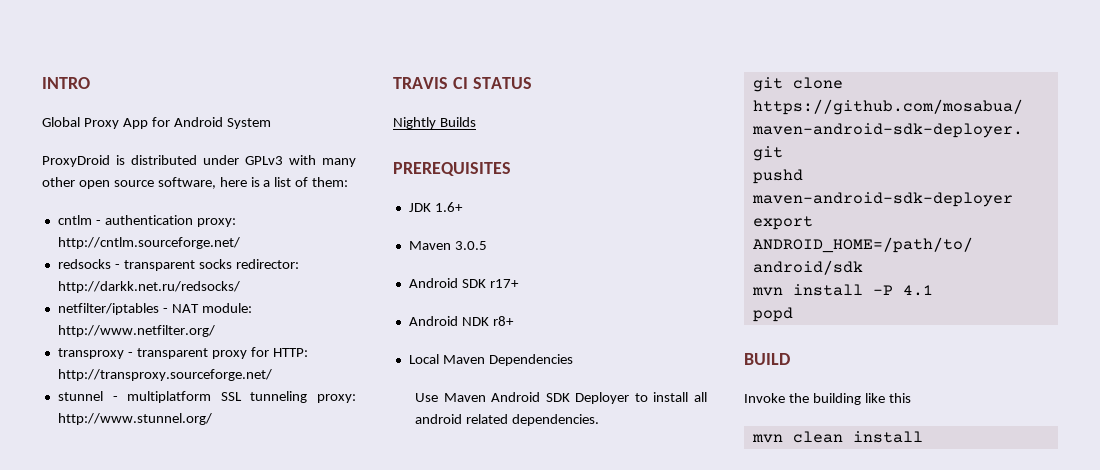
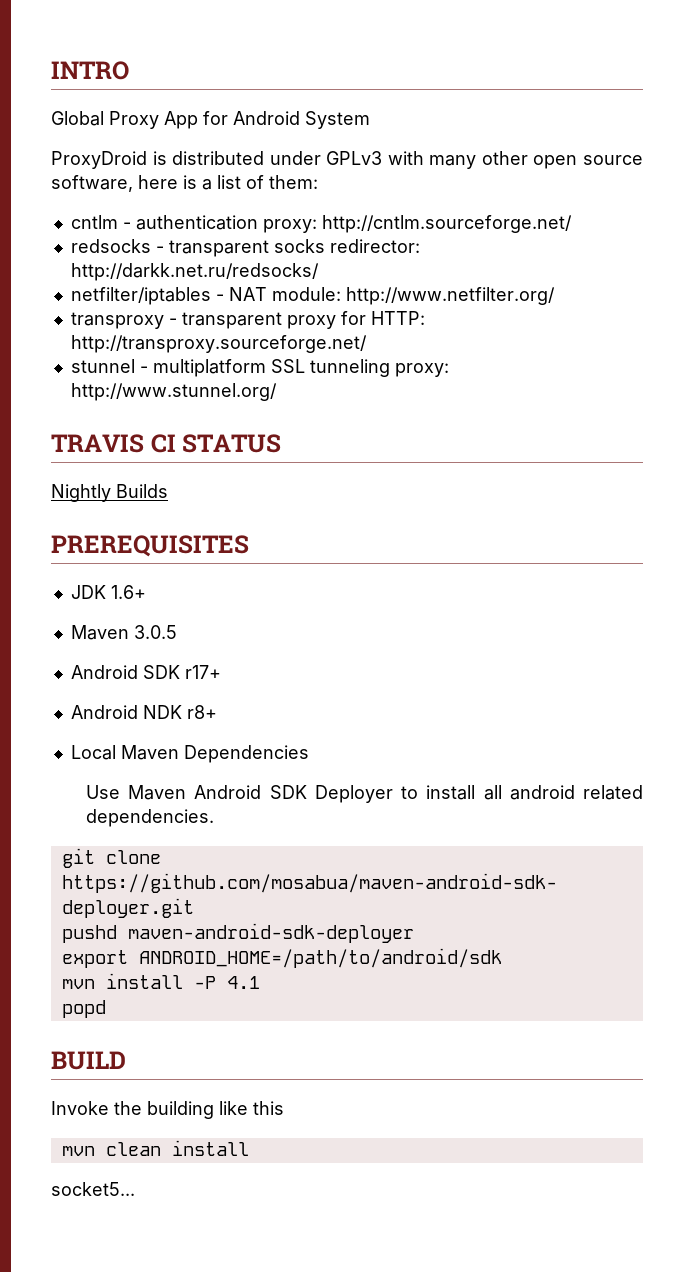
(923, 437) none -> [51,1182,135,1196] // socket5...

